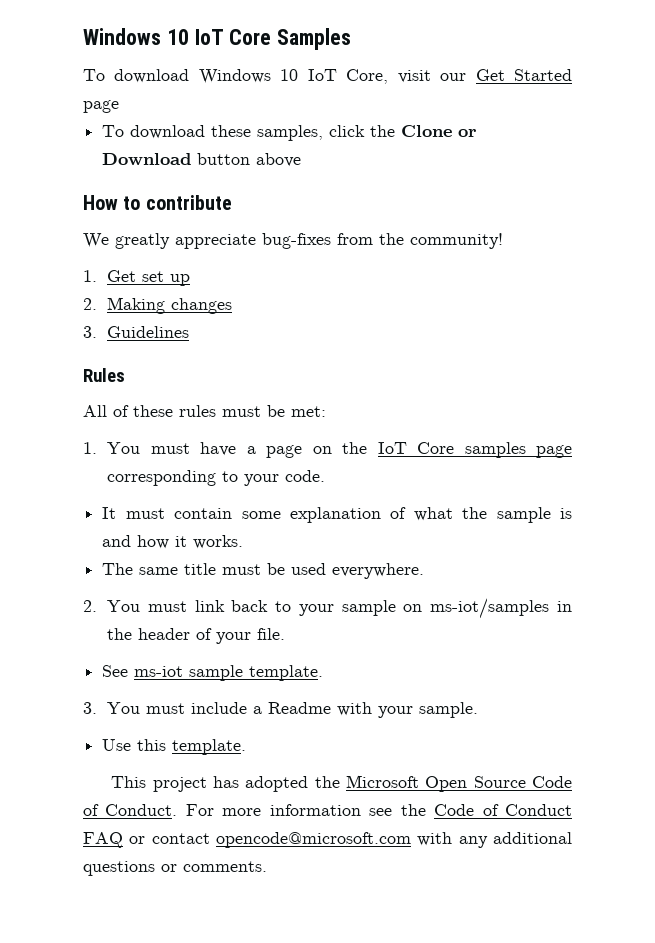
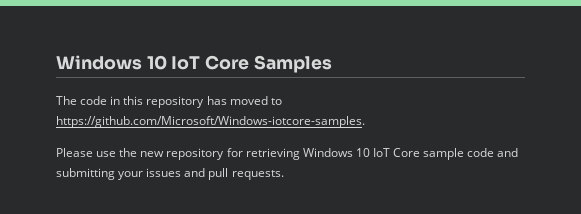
[83,69,572,84] [83,100,119,113] [102,125,478,141] [102,153,302,167] [83,195,232,210] [83,233,503,249] [83,270,191,286] [83,297,233,314] [83,326,190,338] [83,368,125,382] [83,405,326,417] [83,442,572,458] [107,470,326,486] [102,507,572,523] [102,535,244,549] [102,563,425,579] [83,598,572,619] [107,628,286,644] [102,665,324,681] [83,702,479,718] [102,739,247,755] [111,775,573,792] [83,804,573,816] [83,832,572,848] [83,861,267,876] To download Windows 10 IoT Core, visit our Get Started page // To download these samples, click the Clone or Download button above // How to contribute // We greatly appreciate bug-fixes from the community! // 1. Get set up // 2. Making changes // 3. Guidelines // Rules // All of these rules must be met: // 1. You must have a page on the IoT Core samples page corresponding to your code. // It must contain some explanation of what the sample is and how it works. // The same title must be used everywhere. // 2. You must link back to your sample on ms-iot/samples in the header of your file. // See ms-iot sample template. // 3. You must include a Readme with your sample. // Use this template. // This project has adopted the Microsoft Open Source Code of Conduct. For more information see the Code of Conduct FAQ or contact opencode@microsoft.com with any additional questions or comments. -> [56,96,282,108] [56,116,365,128] [56,148,519,160] [56,168,284,180] The code in this repository has moved to https://github.com/Microsoft/Windows-iotcore-samples. // Please use the new repository for retrieving Windows 10 IoT Core sample code and submitting your issues and pull requests.

